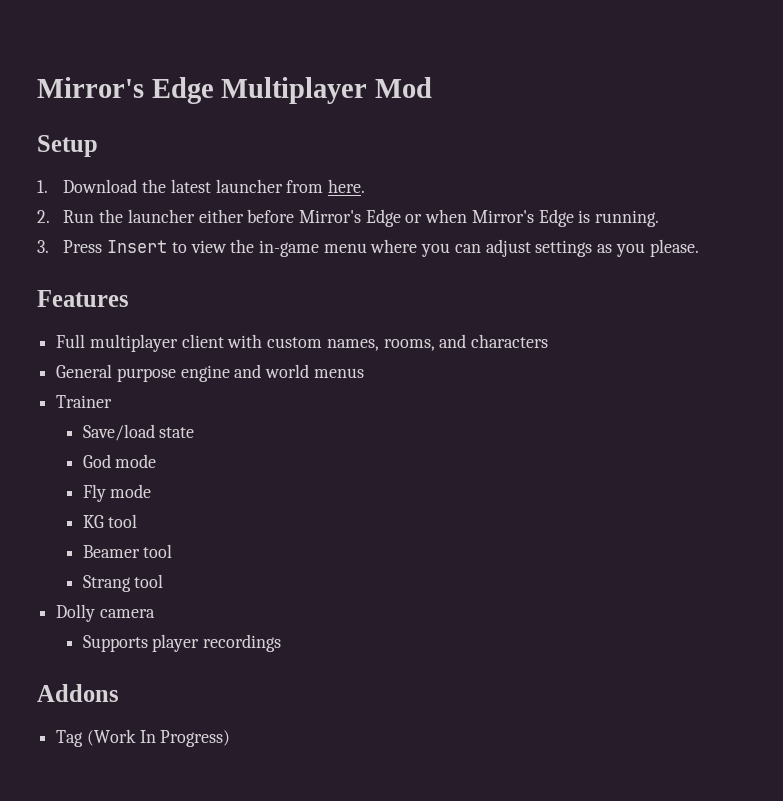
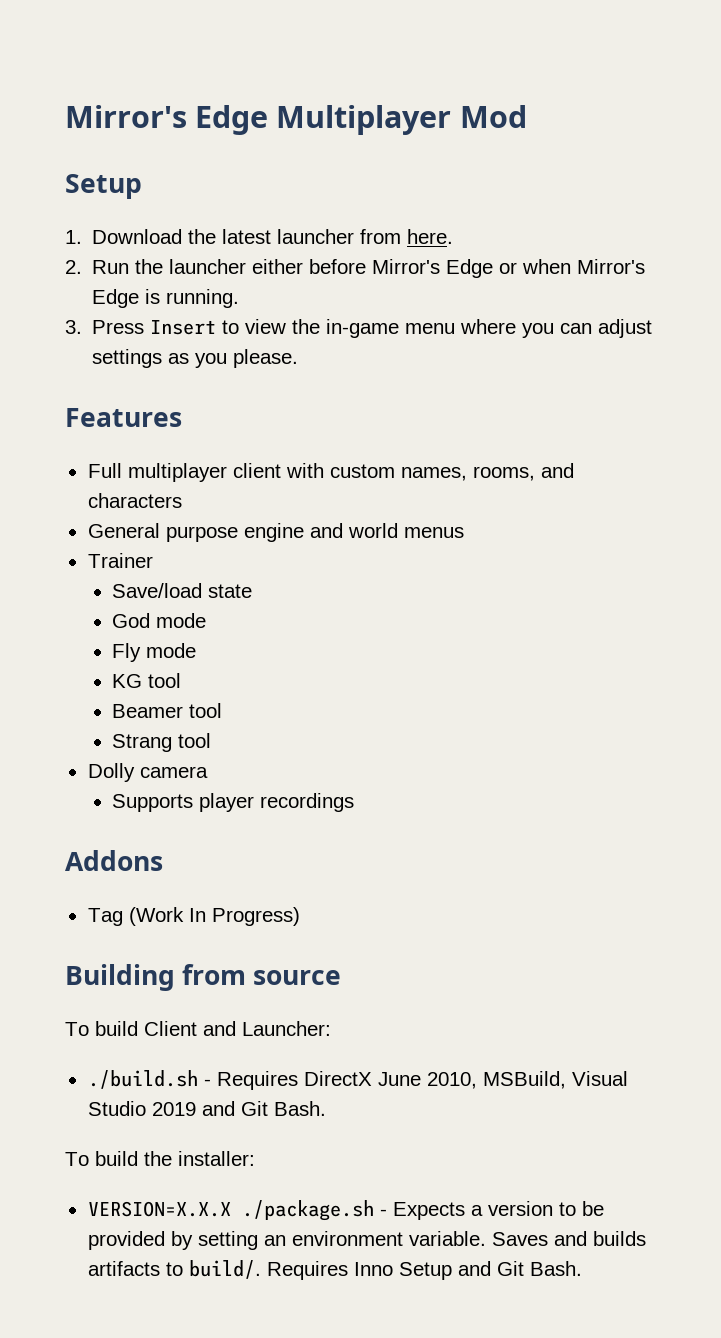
(231, 738) none -> [65,964,342,991] [65,1021,331,1036] [87,1070,628,1090] [87,1101,326,1116] [65,1151,255,1166] [87,1200,604,1221] [87,1231,646,1250] [87,1260,582,1280] // Building from source // To build Client and Launcher: // ./build.sh - Requires DirectX June 2010, MSBuild, Visual Studio 2019 and Git Bash. // To build the installer: // VERSION=X.X.X ./package.sh - Expects a version to be provided by setting an environment variable. Saves and builds artifacts to build/. Requires Inno Setup and Git Bash.

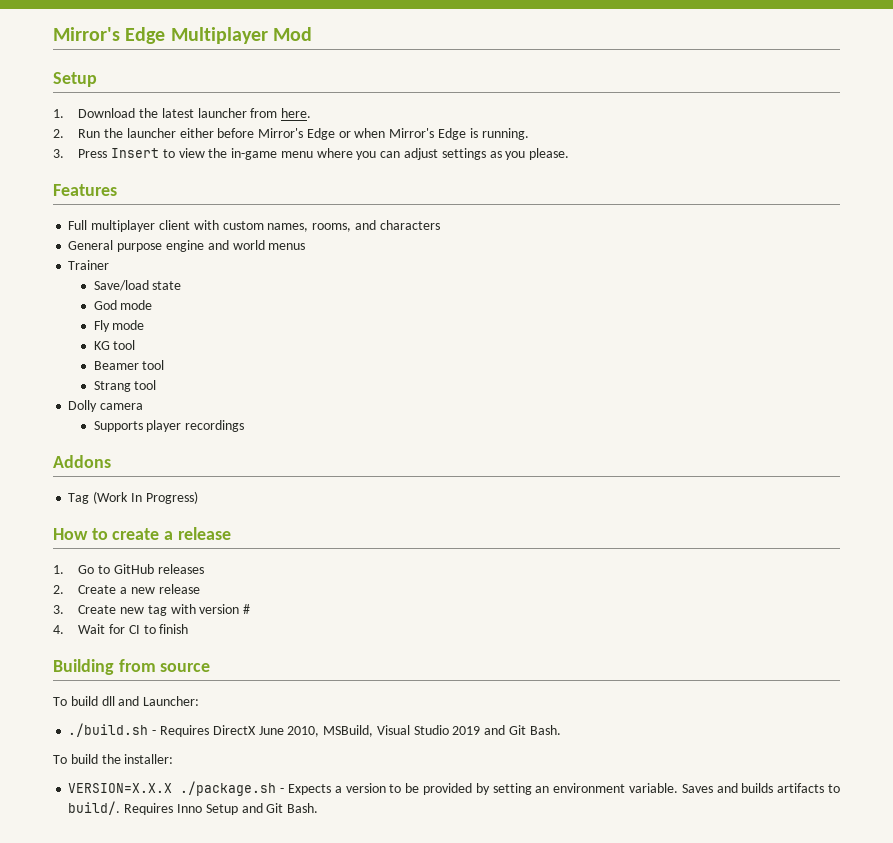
(300, 916) none -> [53,527,231,540] [53,564,204,574] [53,584,200,594] [53,604,251,616] [53,624,189,634] // How to create a release // 1. Go to GitHub releases // 2. Create a new release // 3. Create new tag with version # // 4. Wait for CI to finish
[144,1021,197,1036] Client -> [101,696,115,706] dll

